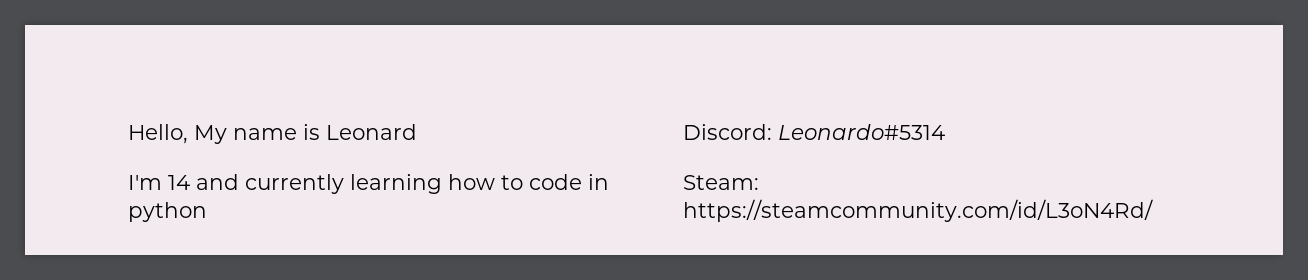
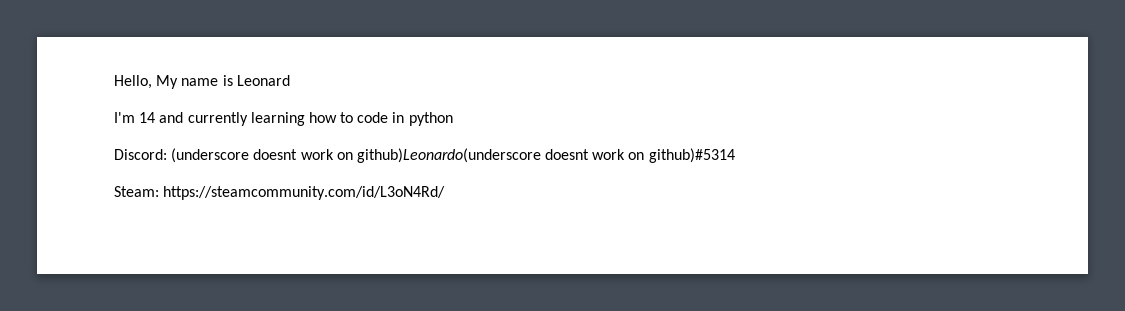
[778,124,945,140] Leonardo#5314 -> [171,148,735,163] (underscore doesnt work on github)Leonardo(underscore doesnt work on github)#5314

